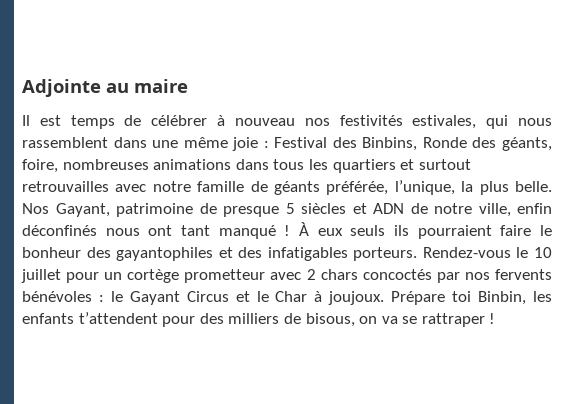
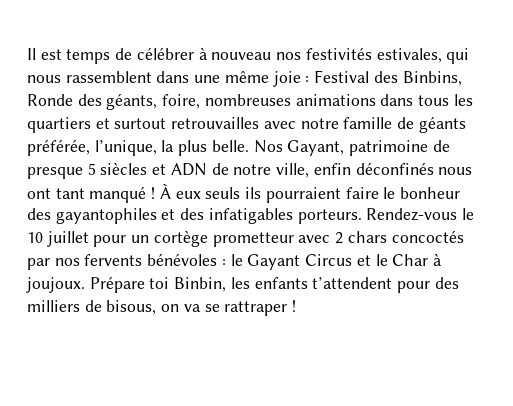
[22,79,188,97] Adjointe au maire // -> (27, 54) none

